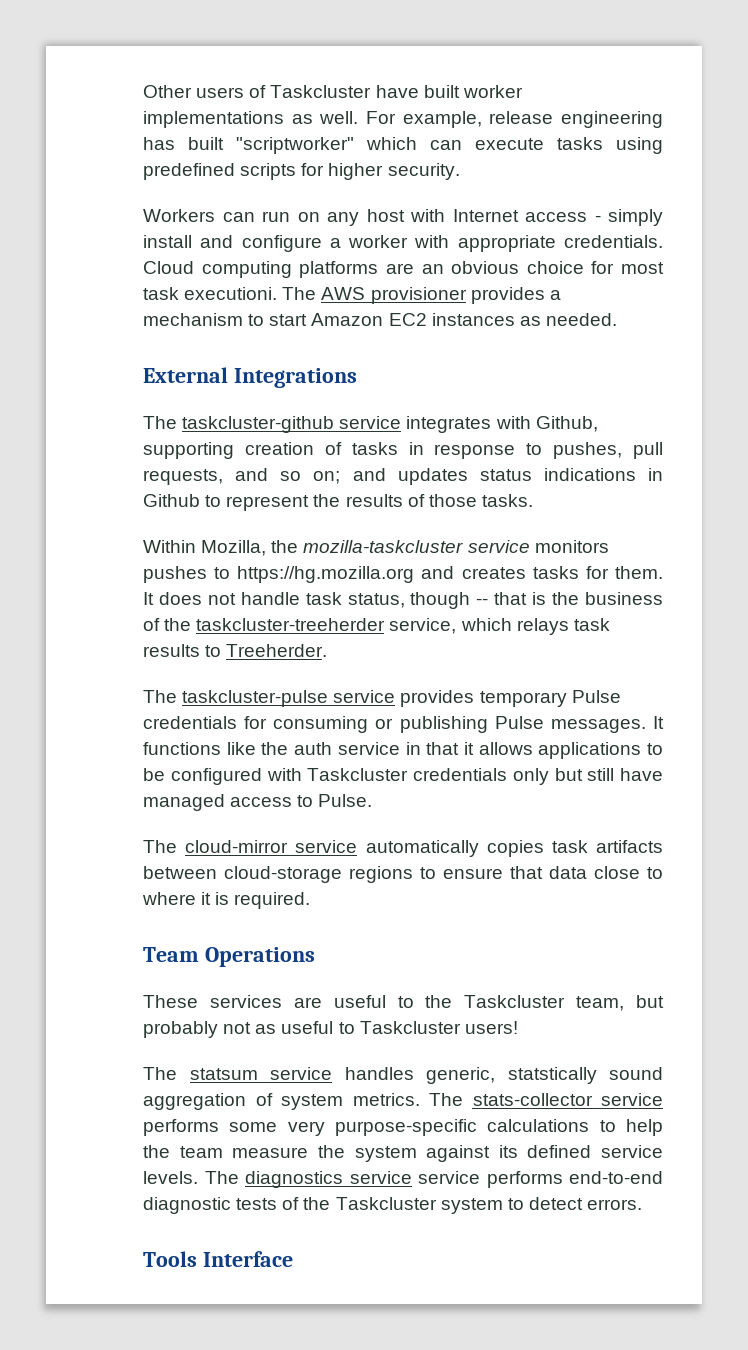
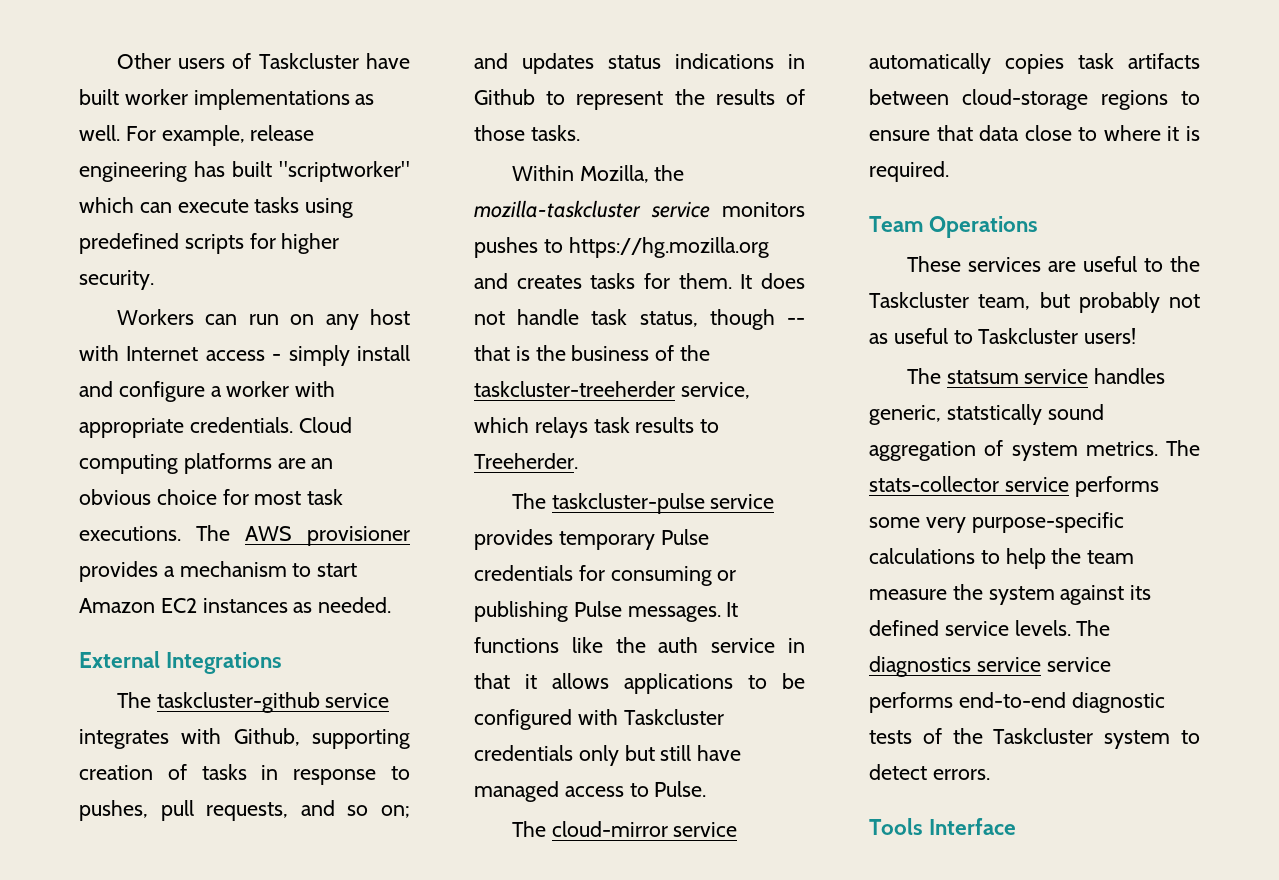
[184,287,278,300] executioni. -> [79,526,181,541] executions.

